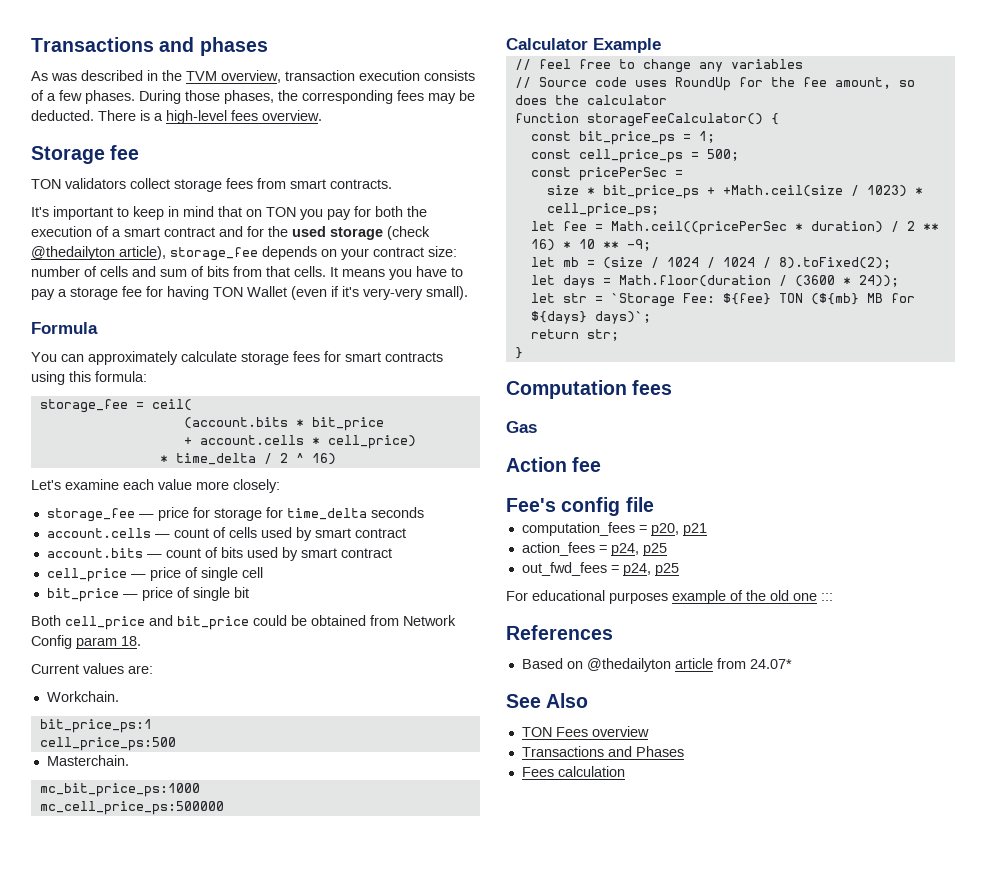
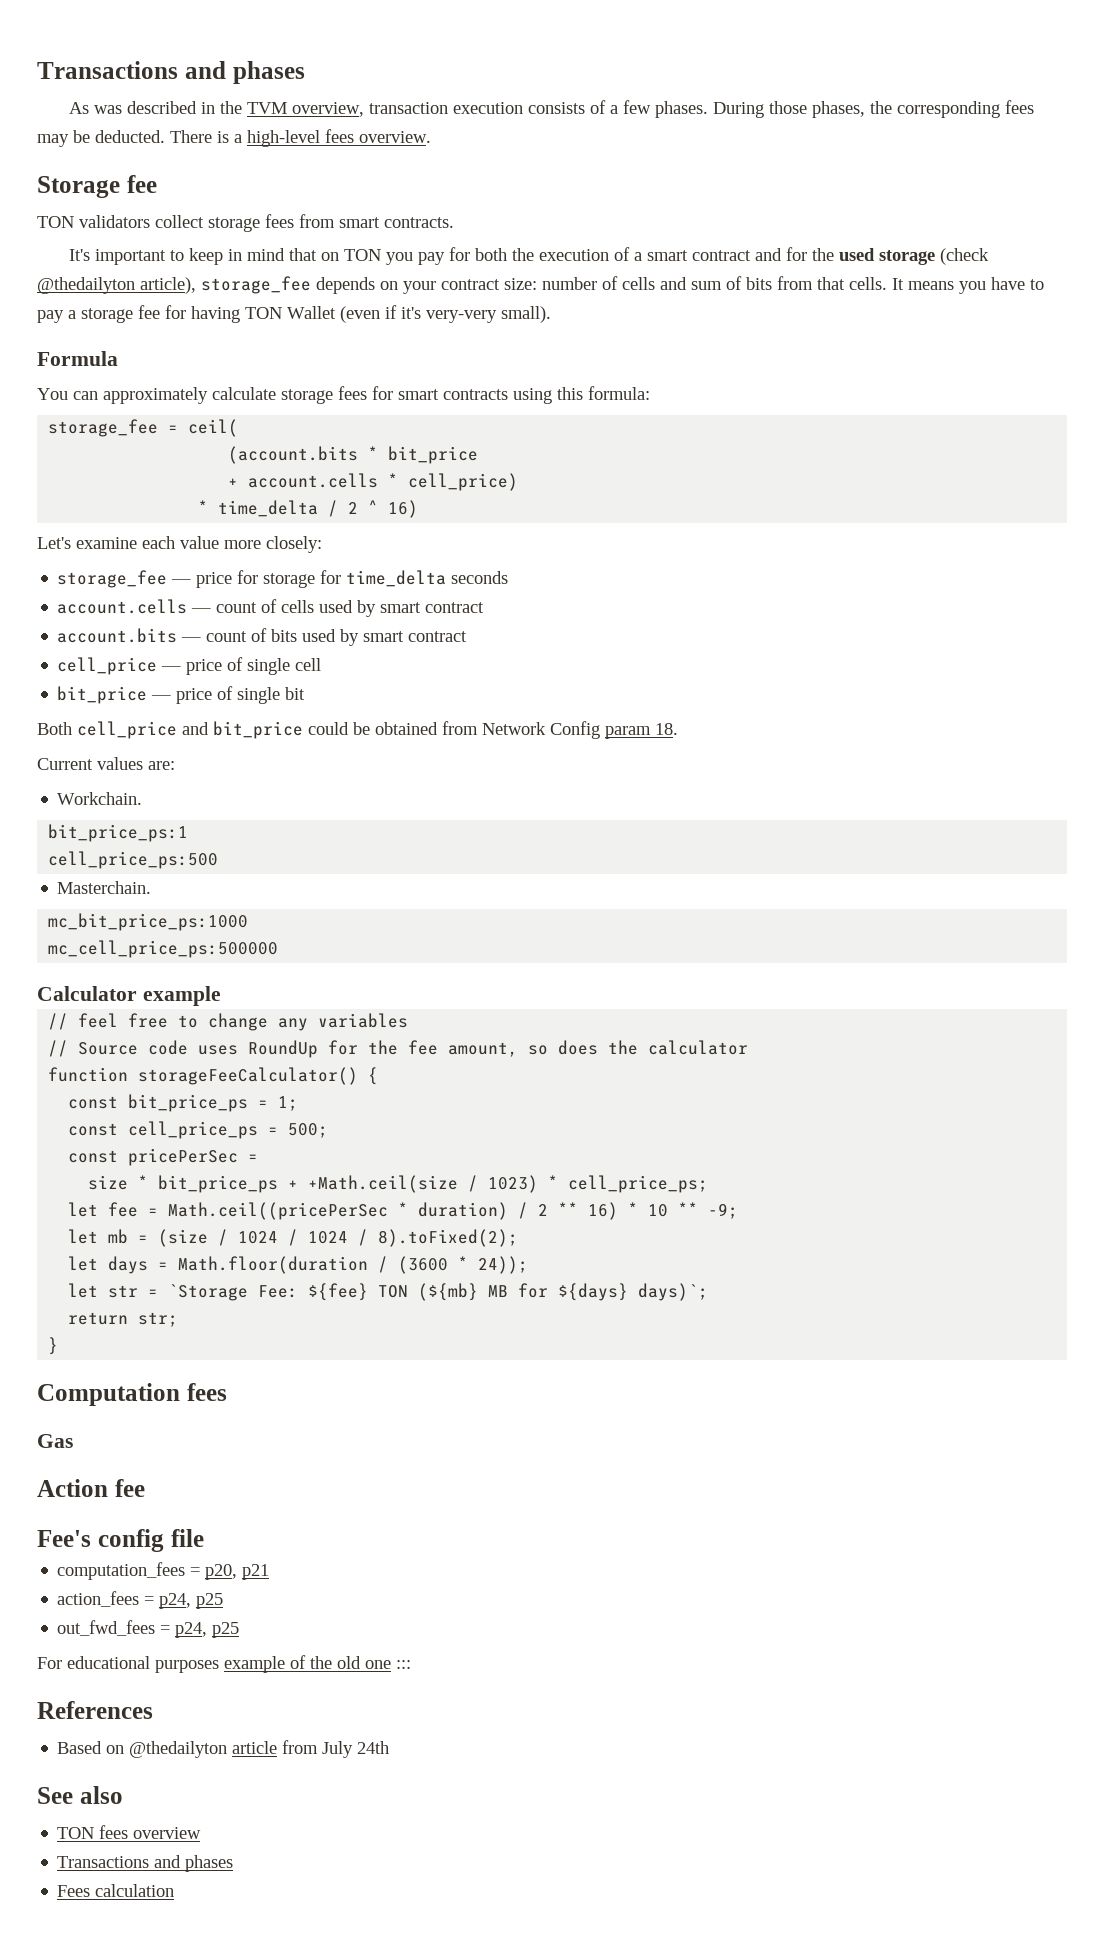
[593,38,661,53] Example -> [142,986,221,1006] example
[749,659,792,669] 24.07* -> [322,1741,390,1758] July 24th
[546,693,589,708] [521,727,588,737] Also // TON Fees -> [79,1786,123,1804] [57,1825,129,1839] also // TON fees
[635,746,684,757] Phases -> [185,1855,234,1872] phases

